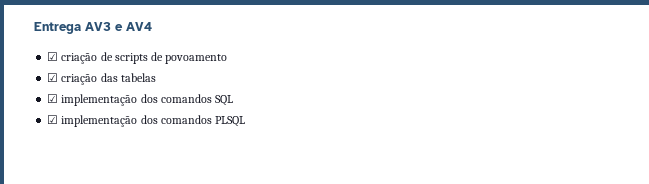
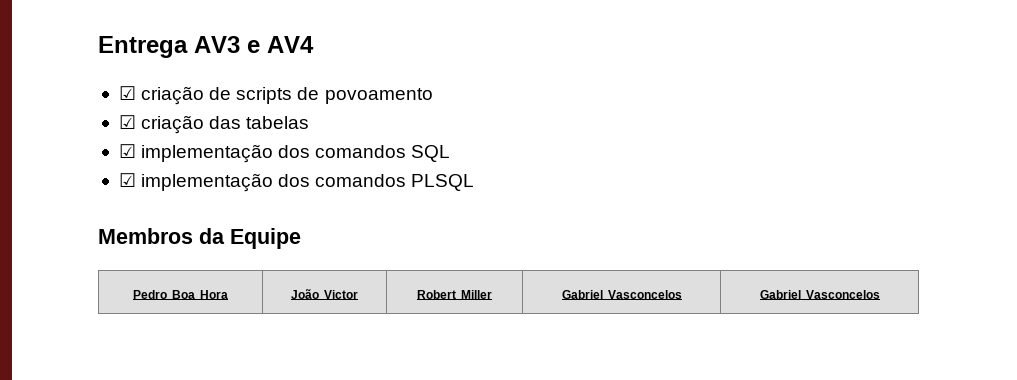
(246, 121) none -> [98,228,301,249] [133,290,228,299] [291,289,358,299] [417,290,492,299] [561,290,682,299] [759,290,880,299] // Membros da Equipe // Pedro Boa Hora | João Victor | Robert Miller | Gabriel Vasconcelos | Gabriel Vasconcelos

